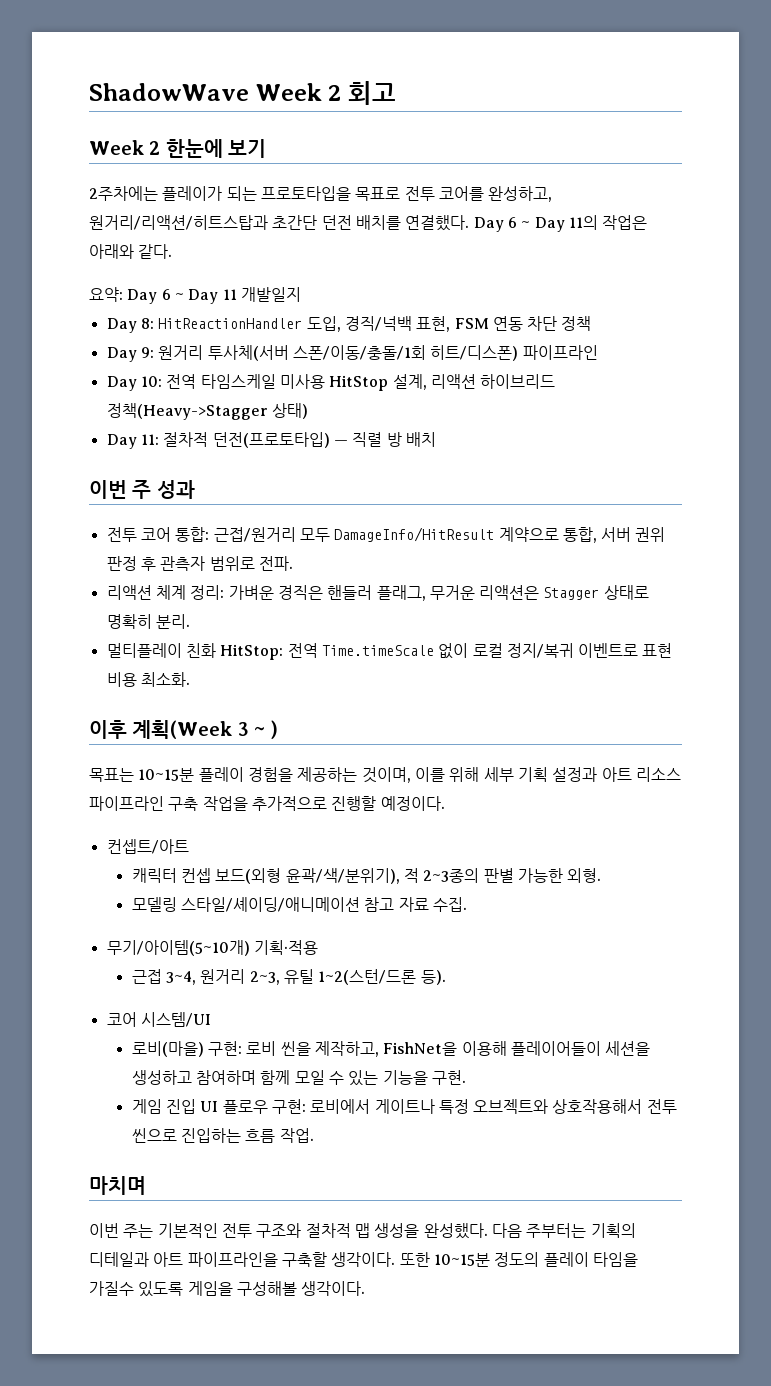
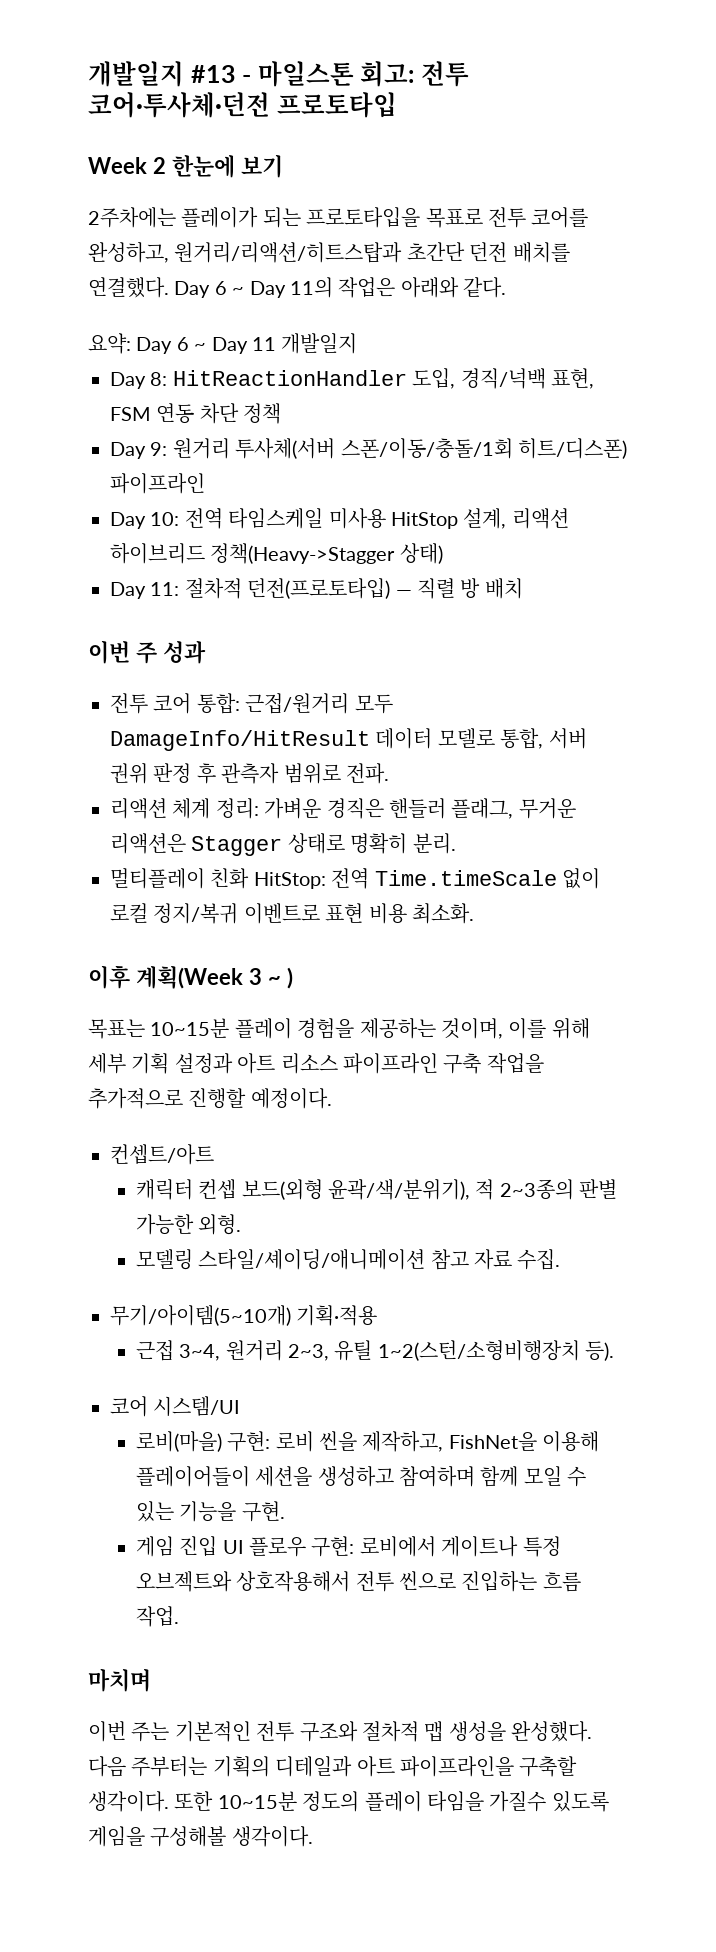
[89,81,397,105] ShadowWave Week 2 회고 -> [88,61,470,87] [88,92,397,118] 개발일지 #13 - 마일스톤 회고: 전투 코어·투사체·던전 프로토타입
[498,527,559,542] 계약으로 -> [375,728,495,749] 데이터 모델로
[318,969,417,985] 1~2(스턴/드론 -> [377,1340,580,1361] 1~2(스턴/소형비행장치

